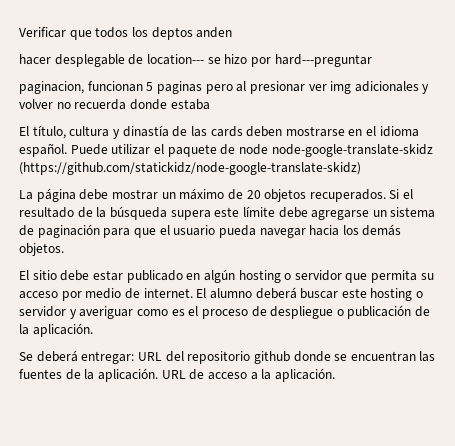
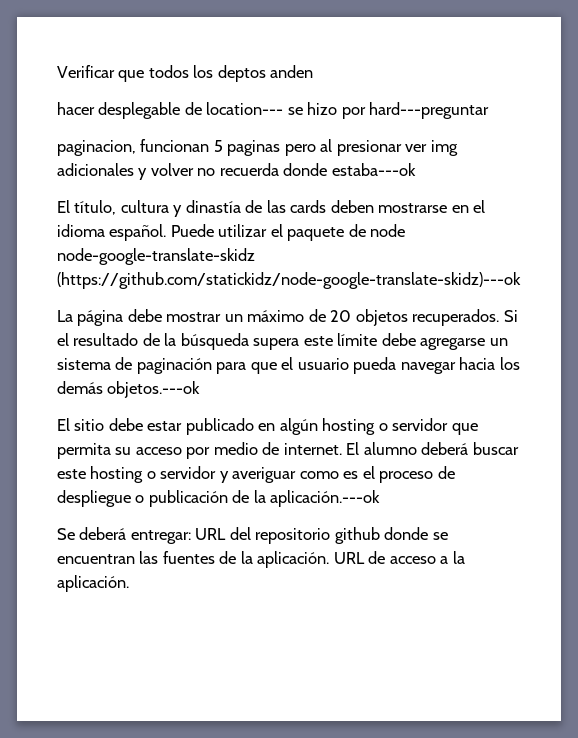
[170,99,210,110] estaba -> [331,163,416,176] estaba---ok
[19,162,361,175] (https://github.com/statickidz/node-google-translate-skidz) -> [57,272,521,289] (https://github.com/statickidz/node-google-translate-skidz)---ok
[19,243,64,256] objetos. -> [107,381,201,398] objetos.---ok
[32,323,93,337] aplicación. -> [270,490,381,507] aplicación.---ok

